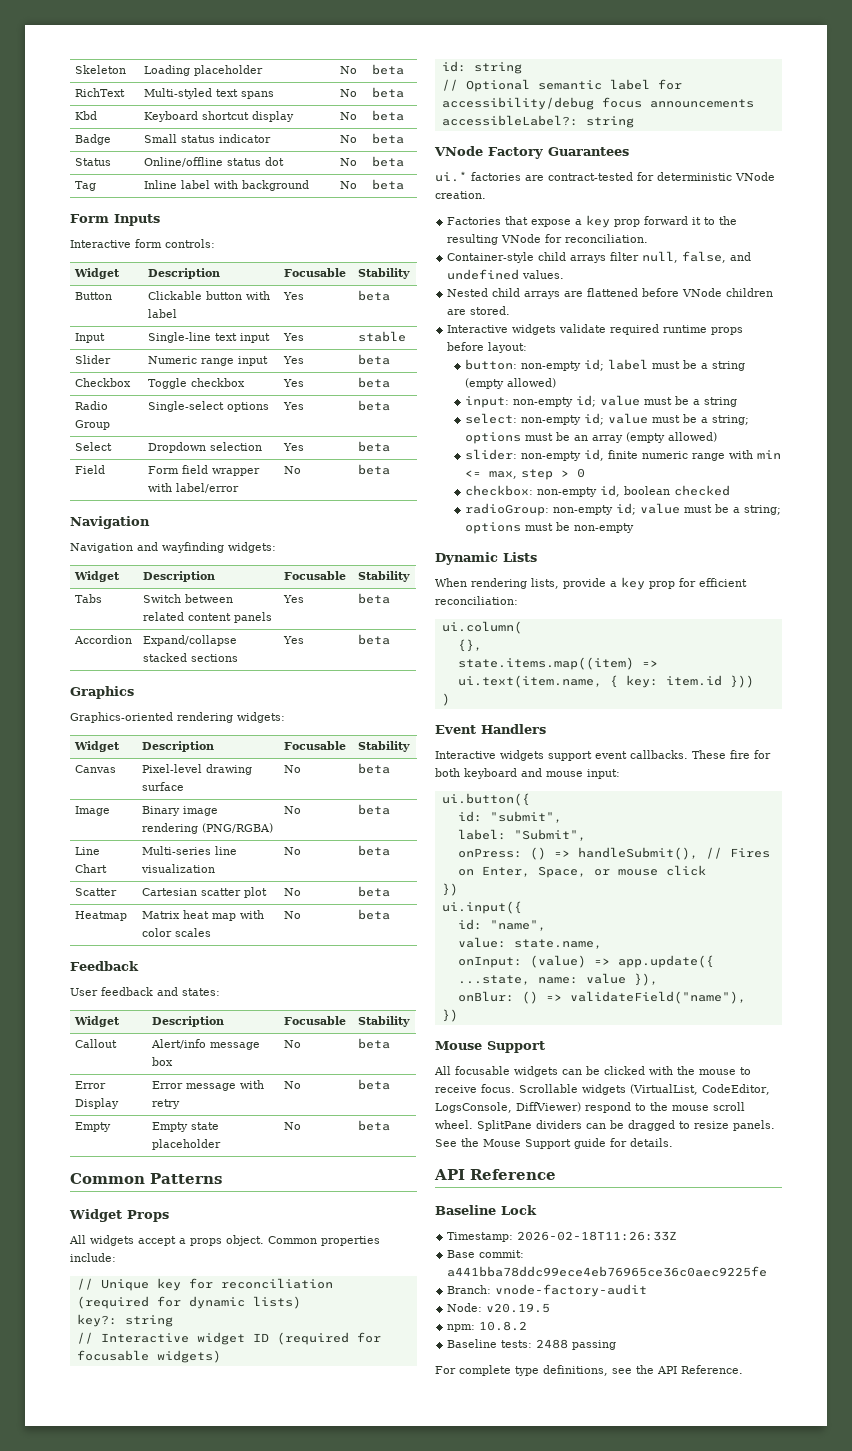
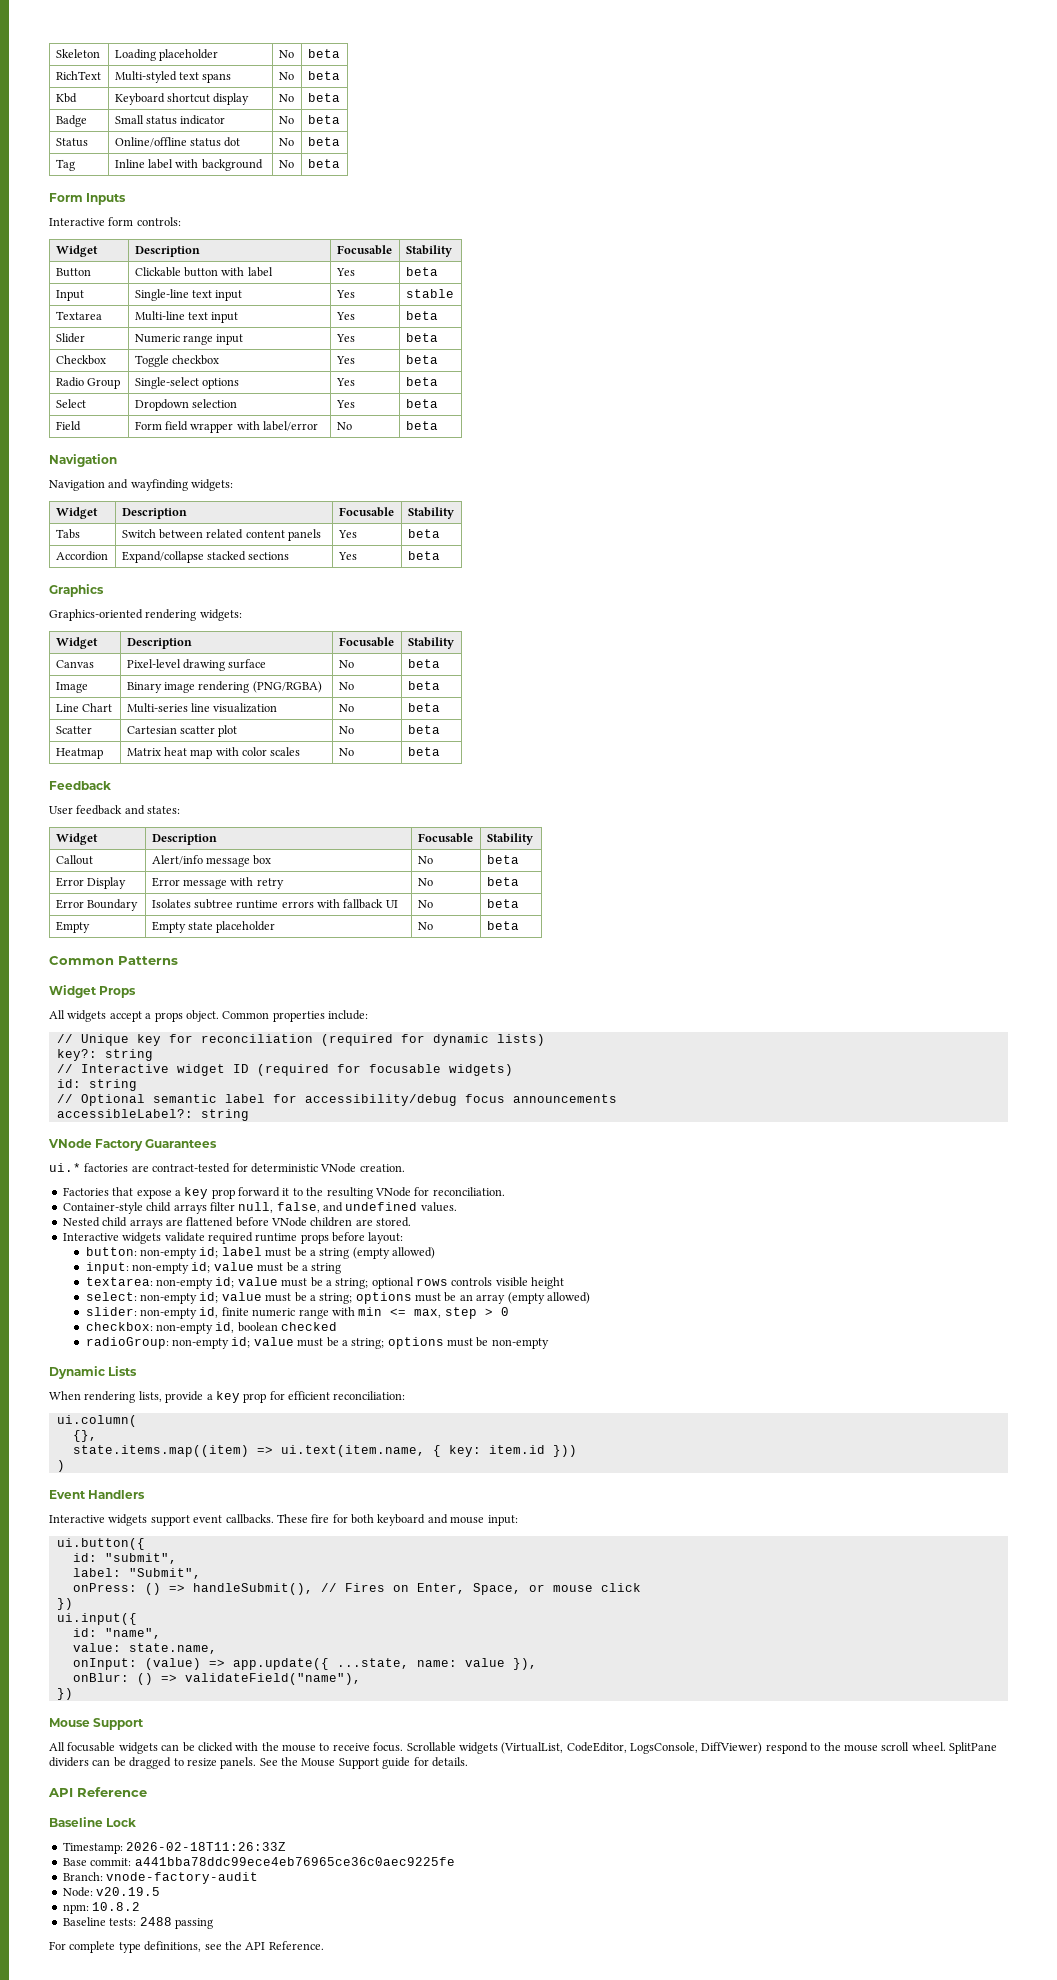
(407, 336) none -> [55,311,102,320] [134,311,239,323] [335,312,355,320] [405,311,438,320] // Textarea | Multi-line text input | Yes | beta
(391, 1084) none -> [55,899,138,911] [151,899,398,909] [417,900,433,908] [486,899,519,908] // Error Boundary | Isolates subtree runtime errors with fallback UI | No | beta
(737, 402) none -> [85,1277,565,1289] // textarea: non-empty id; value must be a string; optional rows controls visible height

